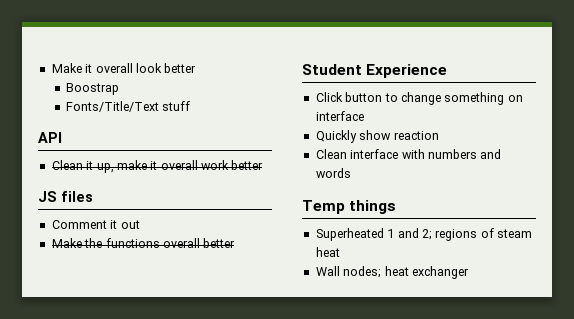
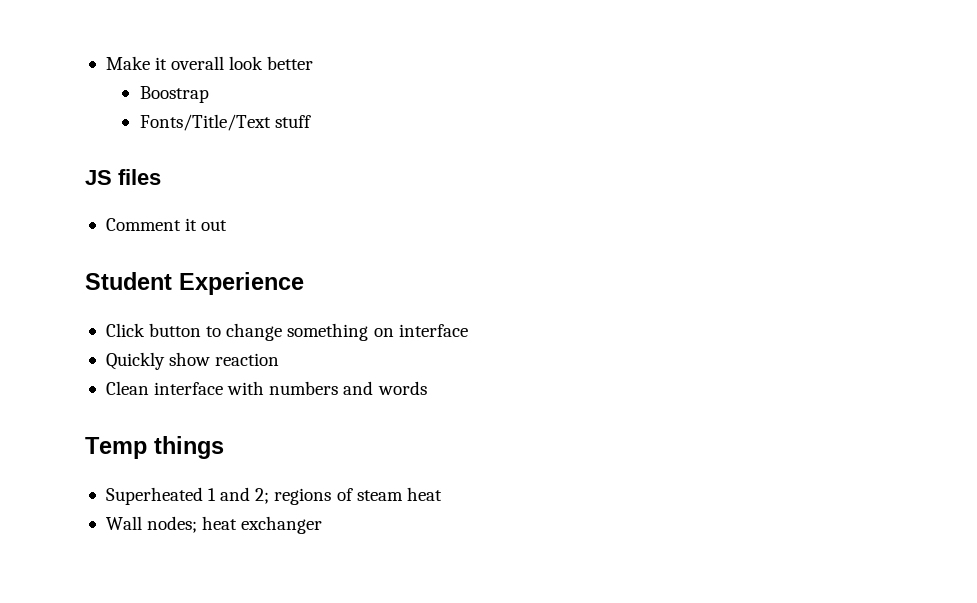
[38,132,62,143] [51,160,264,173] // API // Clean it up, make it overall work better -> (311, 121) none
[51,238,236,248] // Make the functions overall better -> (228, 225) none

